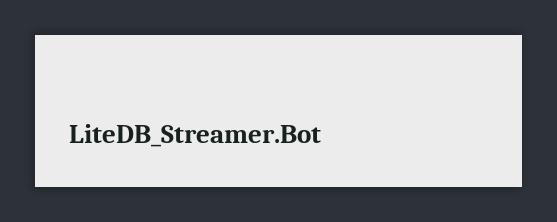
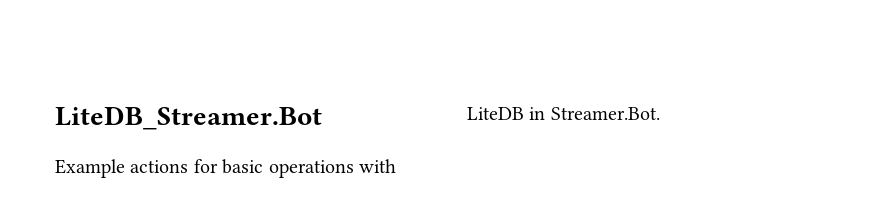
(321, 135) none -> [55,159,396,178] [467,107,660,120] // Example actions for basic operations with LiteDB in Streamer.Bot.

